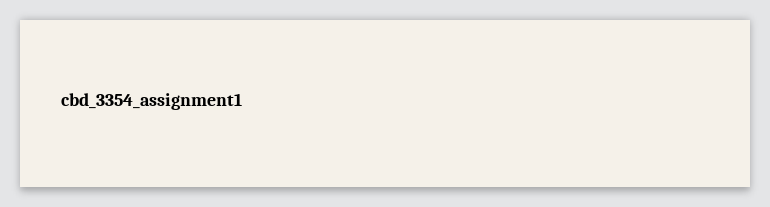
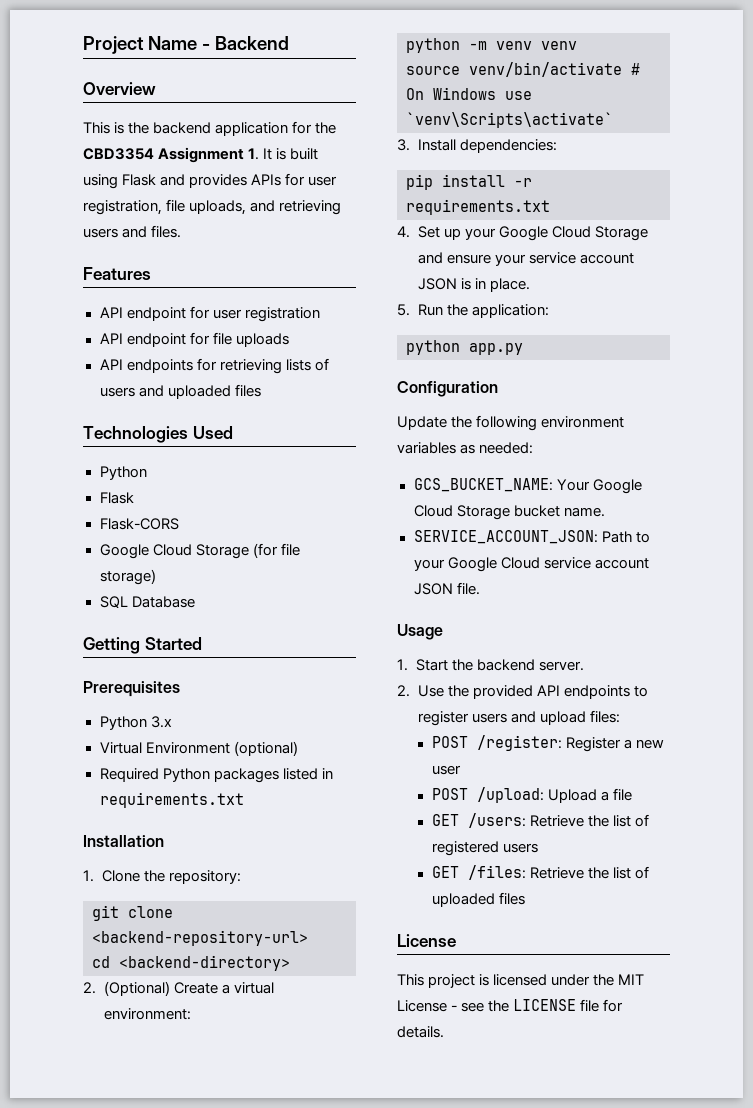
[61,93,242,110] cbd_3354_assignment1 -> [83,36,289,54] [83,82,156,95] [83,121,337,136] [83,147,319,163] [83,173,338,189] [83,199,342,215] [83,225,182,238] [83,267,151,280] [99,306,320,322] [99,332,289,347] [99,358,329,374] [99,384,261,399] [83,426,233,443] [99,466,147,480] [99,492,134,504] [99,518,179,530] [99,543,300,559] [99,569,156,585] [99,596,195,608] [83,637,202,654] [83,681,180,697] [99,716,172,730] [99,741,298,756] [99,768,333,783] [99,792,244,808] [83,835,164,847] [83,870,241,884] [92,905,173,921] [92,930,308,946] [92,955,290,971] [83,981,274,996] [103,1008,191,1020] [406,38,577,53] [406,62,640,77] [406,87,532,100] [406,112,613,128] [397,139,557,153] [406,174,532,190] [406,199,550,215] [397,226,648,241] [417,252,634,266] [417,278,530,292] [397,304,549,318] [406,340,523,355] [397,381,498,397] [397,415,625,431] [397,442,534,454] [413,478,642,494] [413,505,605,520] [413,530,650,544] [413,557,649,572] [413,582,480,595] [397,624,443,640] [397,659,584,671] [397,685,648,699] [417,710,620,726] [431,735,664,752] [431,765,461,775] [431,787,632,803] [431,813,649,828] [431,841,538,856] [431,865,649,880] [431,892,525,907] [397,934,456,947] [397,974,645,988] [397,999,624,1012] [397,1026,444,1038] Project Name - Backend // Overview // This is the backend application for the CBD3354 Assignment 1. It is built using Flask and provides APIs for user registration, file uploads, and retrieving users and files. // Features // API endpoint for user registration // API endpoint for file uploads // API endpoints for retrieving lists of users and uploaded files // Technologies Used // Python // Flask // Flask-CORS // Google Cloud Storage (for file storage) // SQL Database // Getting Started // Prerequisites // Python 3.x // Virtual Environment (optional) // Required Python packages listed in requirements.txt // Installation // 1. Clone the repository: // git clone <backend-repository-url> // cd <backend-directory> // 2. (Optional) Create a virtual environment: // python -m venv venv // source venv/bin/activate # On Windows use `venv\Scripts\activate` // 3. Install dependencies: // pip install -r requirements.txt // 4. Set up your Google Cloud Storage and ensure your service account JSON is in place. // 5. Run the application: // python app.py // Configuration // Update the following environment variables as needed: // GCS_BUCKET_NAME: Your Google Cloud Storage bucket name. // SERVICE_ACCOUNT_JSON: Path to your Google Cloud service account JSON file. // Usage // 1. Start the backend server. // 2. Use the provided API endpoints to register users and upload files: // POST /register: Register a new user // POST /upload: Upload a file // GET /users: Retrieve the list of registered users // GET /files: Retrieve the list of uploaded files // License // This project is licensed under the MIT License - see the LICENSE file for details.

